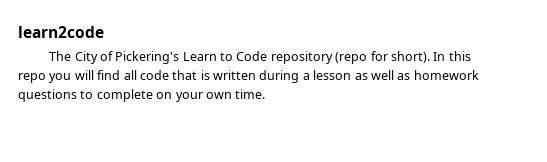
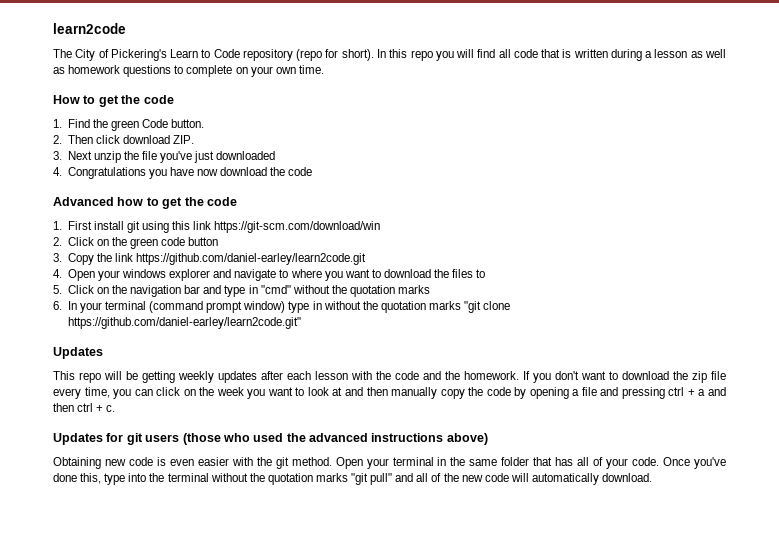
(266, 94) none -> [53,95,174,107] [53,119,205,131] [53,135,195,144] [53,151,276,163] [53,167,313,179] [53,197,237,209] [53,221,381,233] [53,237,219,249] [53,253,367,265] [53,269,486,281] [53,285,431,297] [53,301,511,313] [67,317,301,329] [53,347,103,359] [53,371,726,383] [53,387,727,399] [53,403,116,412] [53,433,488,445] [53,457,726,469] [53,473,653,485] // How to get the code // 1. Find the green Code button. // 2. Then click download ZIP. // 3. Next unzip the file you've just downloaded // 4. Congratulations you have now download the code // Advanced how to get the code // 1. First install git using this link https://git-scm.com/download/win // 2. Click on the green code button // 3. Copy the link https://github.com/daniel-earley/learn2code.git // 4. Open your windows explorer and navigate to where you want to download the files to // 5. Click on the navigation bar and type in "cmd" without the quotation marks // 6. In your terminal (command prompt window) type in without the quotation marks "git clone https://github.com/daniel-earley/learn2code.git" // Updates // This repo will be getting weekly updates after each lesson with the code and the homework. If you don't want to download the zip file every time, you can click on the week you want to look at and then manually copy the code by opening a file and pressing ctrl + a and then ctrl + c. // Updates for git users (those who used the advanced instructions above) // Obtaining new code is even easier with the git method. Open your terminal in the same folder that has all of your code. Once you've done this, type into the terminal without the quotation marks "git pull" and all of the new code will automatically download.

